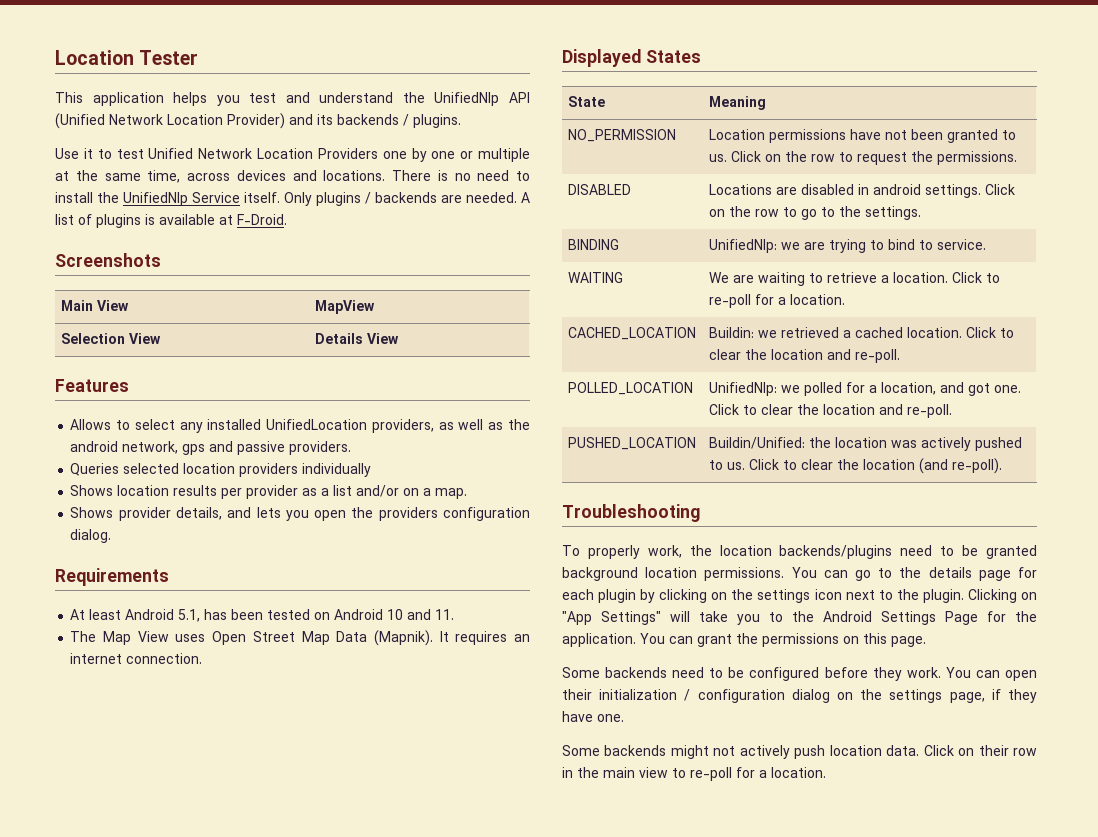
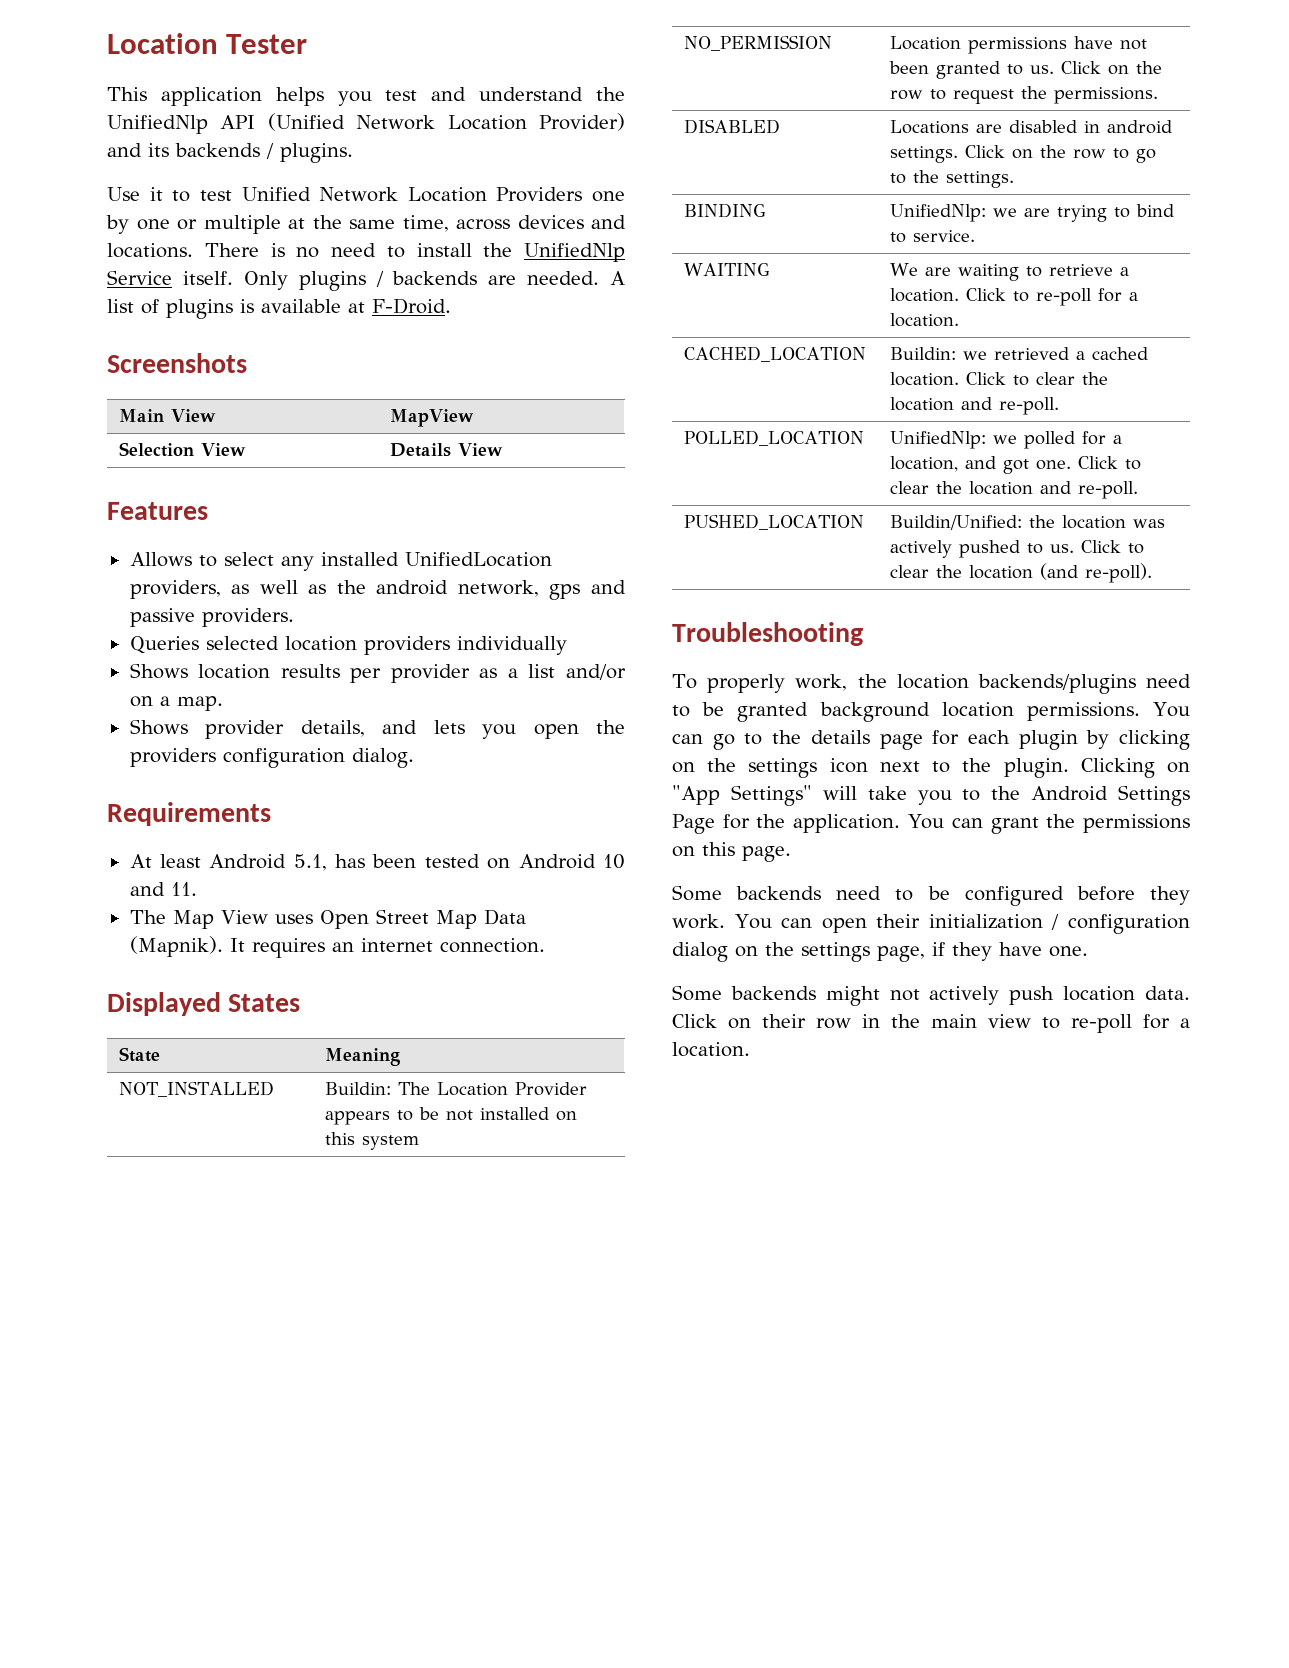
(767, 103) none -> [118,1081,274,1097] [324,1082,587,1096] [324,1107,577,1125] [324,1132,419,1150] // NOT_INSTALLED | Buildin: The Location Provider appears to be not installed on this system

